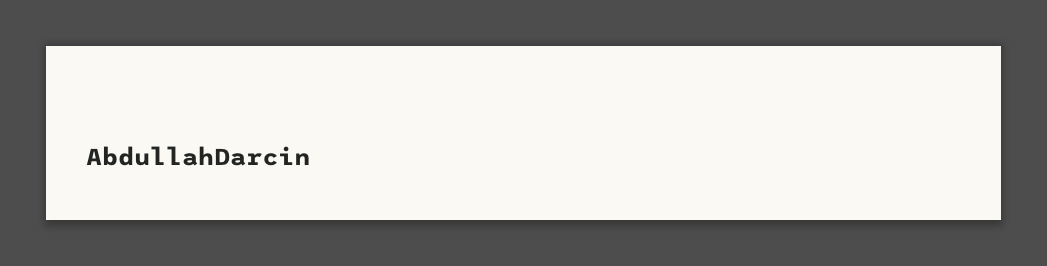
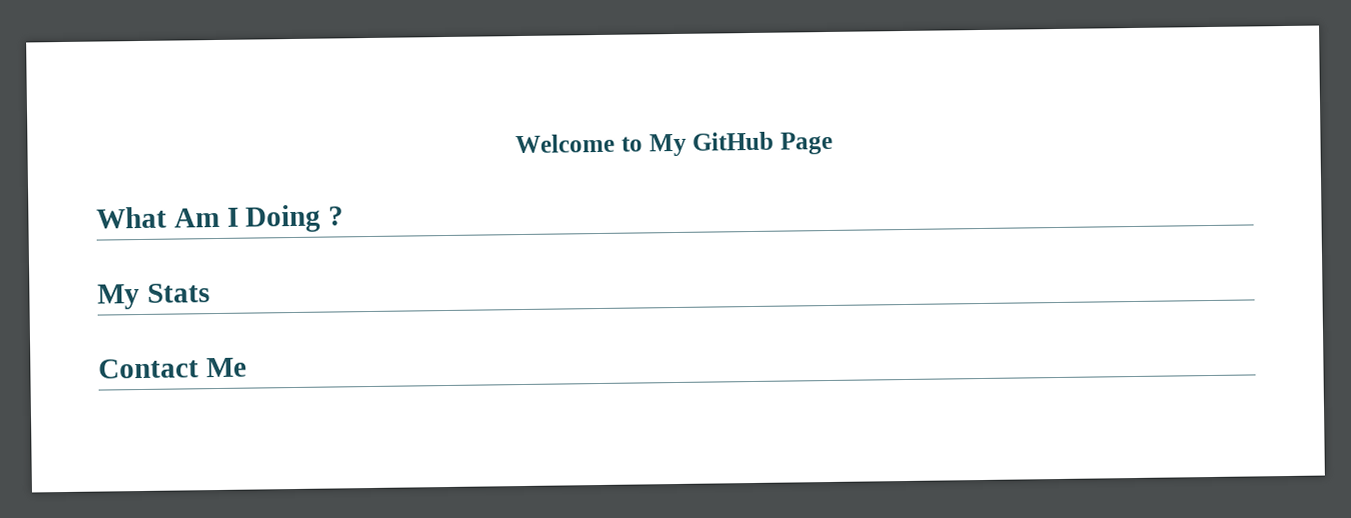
[86,146,310,166] AbdullahDarcin -> [515,131,833,157] [96,204,345,233] [97,283,210,310] [98,357,247,379] Welcome to My GitHub Page // What Am I Doing ? // My Stats // Contact Me

